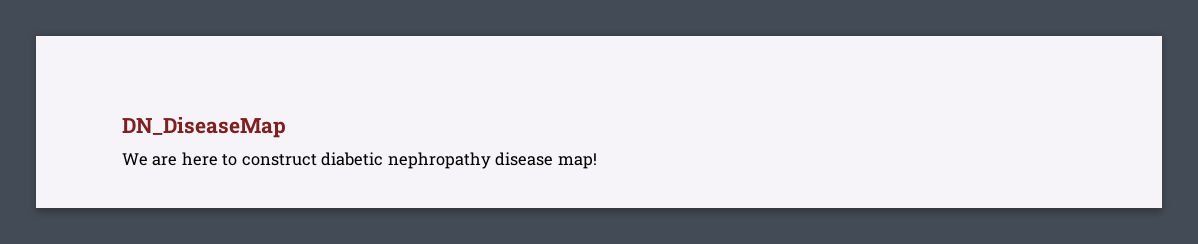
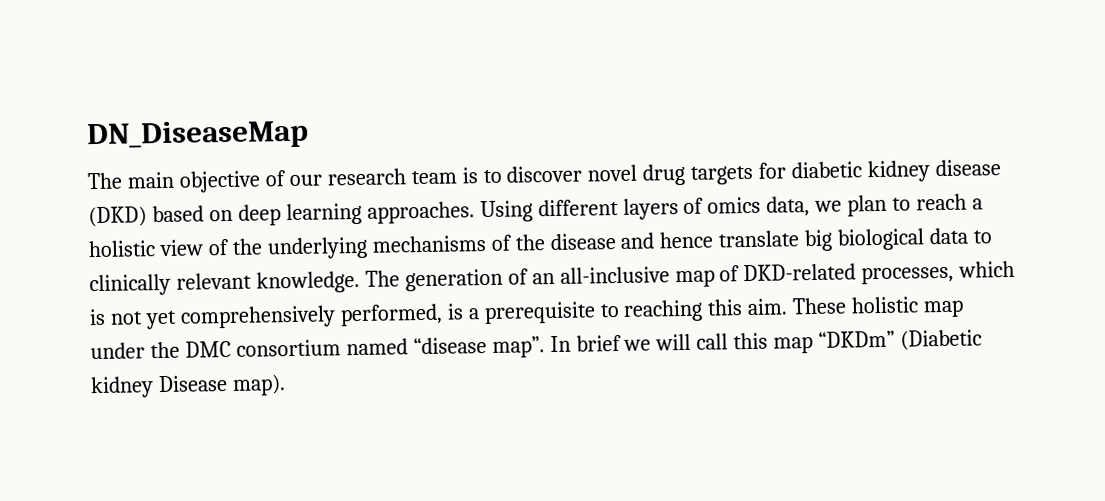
[122,152,597,169] We are here to construct diabetic nephropathy disease map! -> [87,159,1002,193] [88,193,984,228] [88,227,993,260] [89,260,1016,297] [89,296,965,330] [90,329,983,360] [90,374,286,399] The main objective of our research team is to discover novel drug targets for diabetic kidney disease (DKD) based on deep learning approaches. Using different layers of omics data, we plan to reach a holistic view of the underlying mechanisms of the disease and hence translate big biological data to clinically relevant knowledge. The generation of an all-inclusive map of DKD-related processes, which is not yet comprehensively performed, is a prerequisite to reaching this aim. These holistic map under the DMC consortium named “disease map”. In brief we will call this map “DKDm” (Diabetic kidney Disease map).

